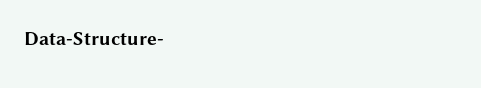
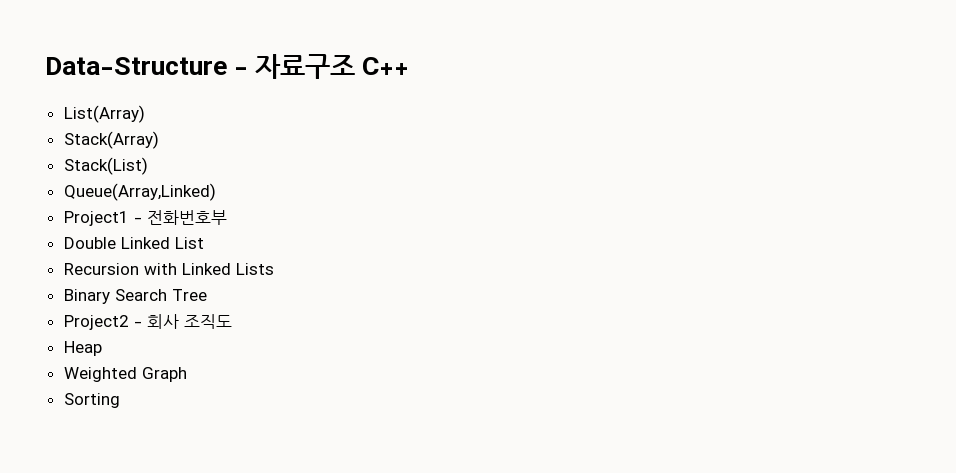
[24,32,164,46] Data-Structure- -> [45,54,410,79] [63,105,145,123] [63,131,159,149] [63,157,148,175] [63,183,216,201] [63,210,227,226] [63,237,204,249] [63,263,274,275] [63,289,207,304] [63,314,232,330] [63,341,102,356] [63,367,187,382] [63,393,120,408] Data-Structure - 자료구조 C++ // List(Array) // Stack(Array) // Stack(List) // Queue(Array,Linked) // Project1 - 전화번호부 // Double Linked List // Recursion with Linked Lists // Binary Search Tree // Project2 - 회사 조직도 // Heap // Weighted Graph // Sorting

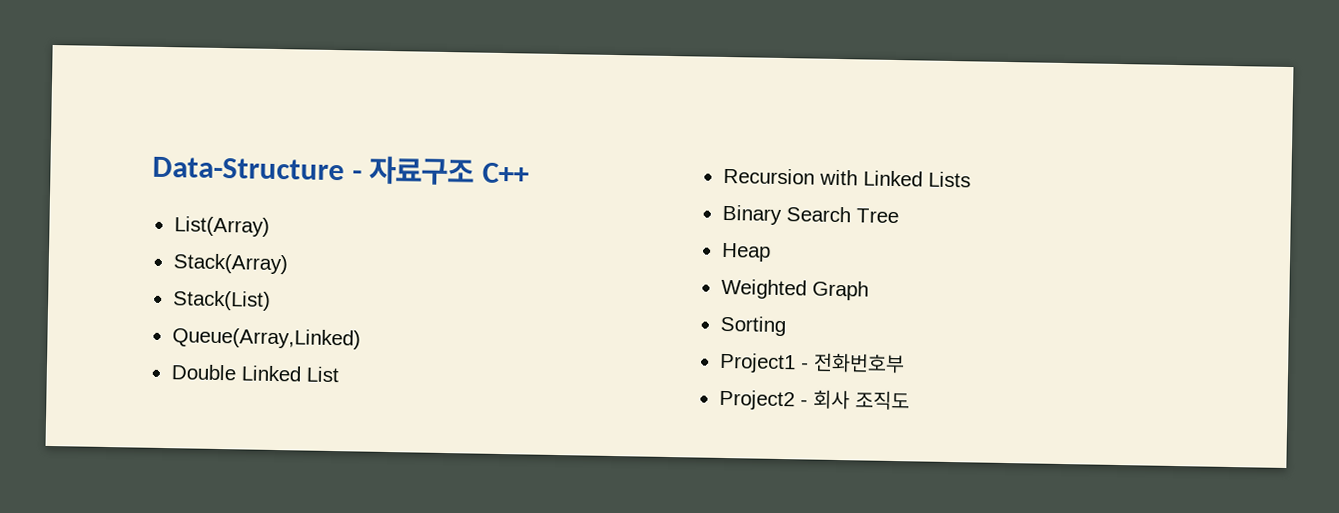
[63,210,227,226] // Project1 - 전화번호부 -> (361, 338) none
[63,314,232,330] // Project2 - 회사 조직도 -> (899, 216) none
(120, 400) none -> [718,352,905,374] [718,389,910,411] // Project1 - 전화번호부 // Project2 - 회사 조직도

